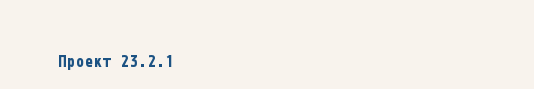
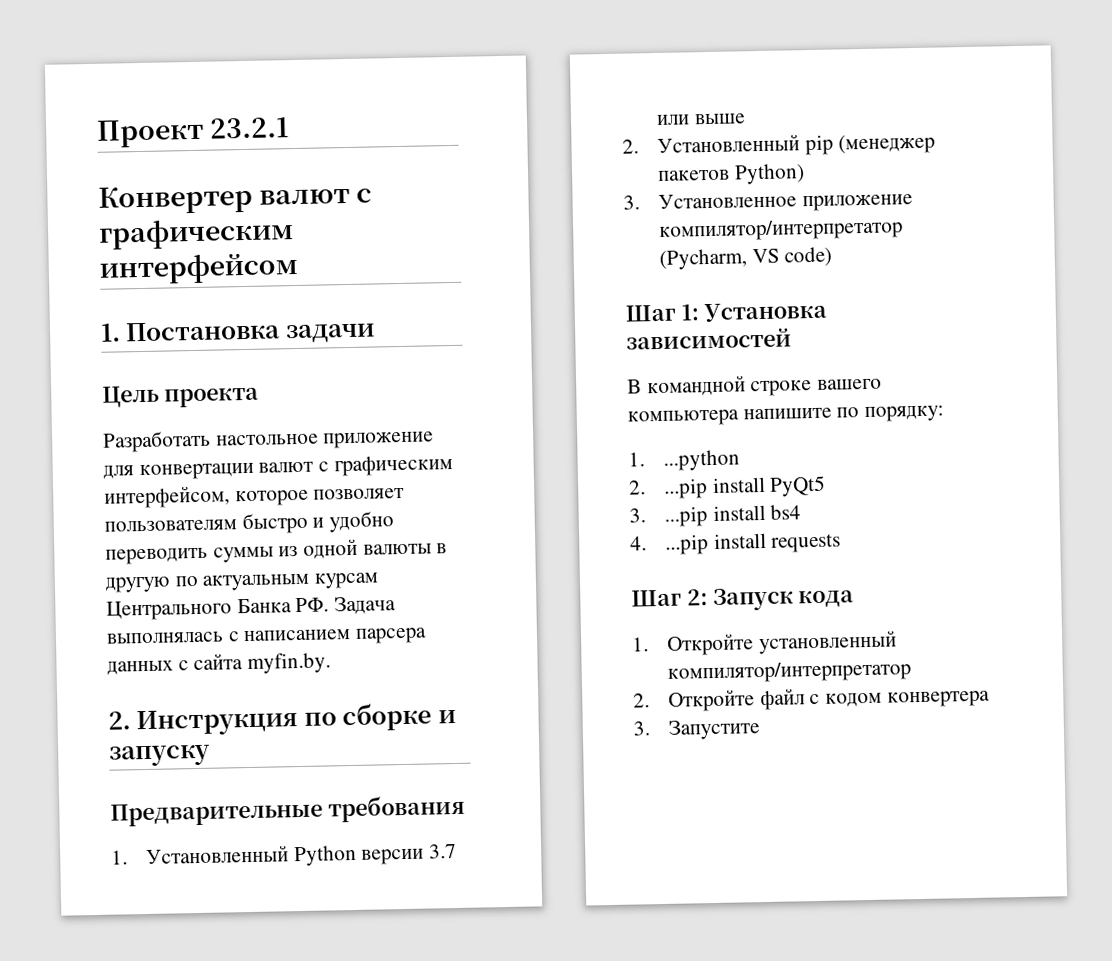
(174, 61) none -> [98,184,373,215] [98,218,294,250] [99,251,299,285] [100,320,375,344] [102,385,259,408] [102,430,435,453] [103,455,453,481] [104,485,405,509] [104,511,395,535] [105,538,448,565] [105,572,380,593] [106,596,397,621] [106,627,428,644] [107,652,332,675] [108,702,456,737] [109,744,210,767] [110,794,465,827] [111,843,458,867] [656,113,746,125] [622,133,936,156] [658,163,805,185] [623,192,913,212] [659,218,904,242] [659,246,833,270] [625,301,827,323] [626,327,792,350] [627,375,883,397] [627,405,945,427] [628,449,741,471] [629,475,827,499] [629,504,802,527] [630,532,842,555] [631,587,855,611] [632,630,897,656] [667,660,912,684] [633,688,990,712] [633,719,762,740] // Конвертер валют с графическим интерфейсом // 1. Постановка задачи // Цель проекта // Разработать настольное приложение для конвертации валют с графическим интерфейсом, которое позволяет пользователям быстро и удобно переводить суммы из одной валюты в другую по актуальным курсам Центрального Банка РФ. Задача выполнялась с написанием парсера данных с сайта myfin.by. // 2. Инструкция по сборке и запуску // Предварительные требования // 1. Установленный Python версии 3.7 или выше // 2. Установленный pip (менеджер пакетов Python) // 3. Установленное приложение компилятор/интерпретатор (Pycharm, VS code) // Шаг 1: Установка зависимостей // В командной строке вашего компьютера напишите по порядку: // 1. ...python // 2. ...pip install PyQt5 // 3. ...pip install bs4 // 4. ...pip install requests // Шаг 2: Запуск кода // 1. Откройте установленный компилятор/интерпретатор // 2. Откройте файл с кодом конвертера // 3. Запустите

